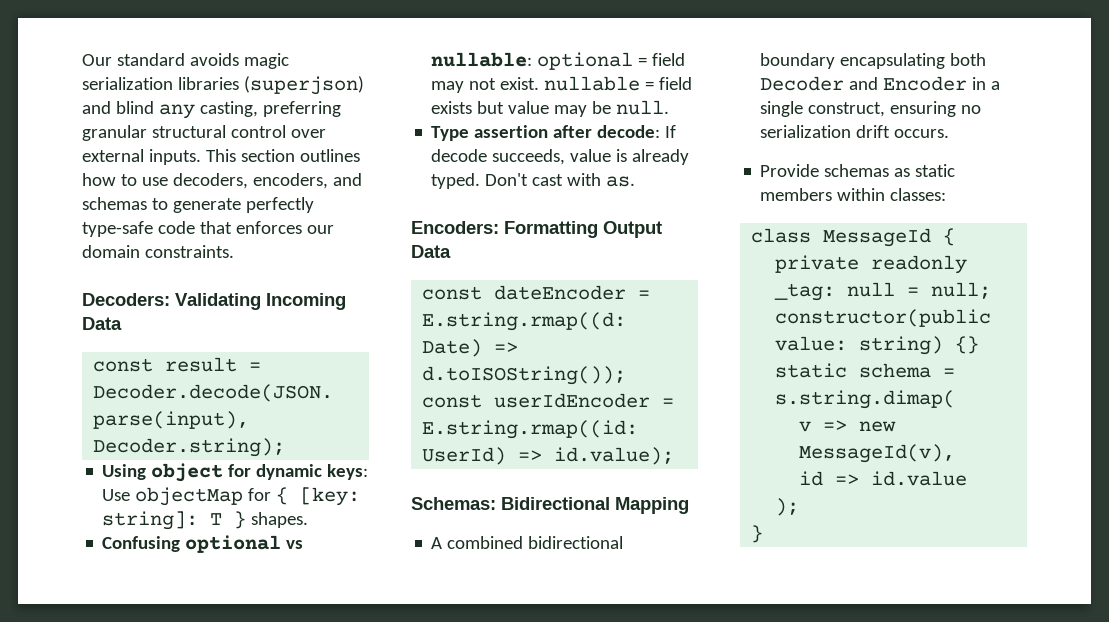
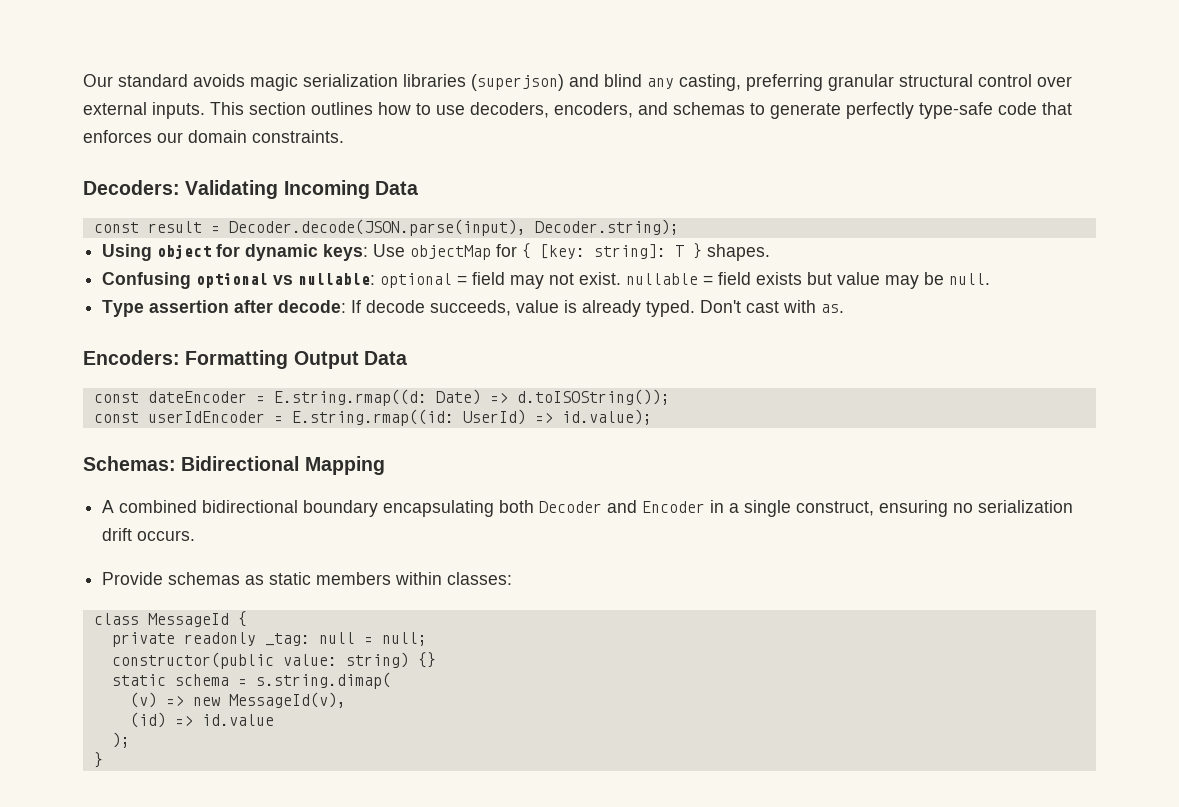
[799,421,812,432] v -> [129,692,157,708] (v)
[799,471,824,486] id -> [129,712,166,728] (id)

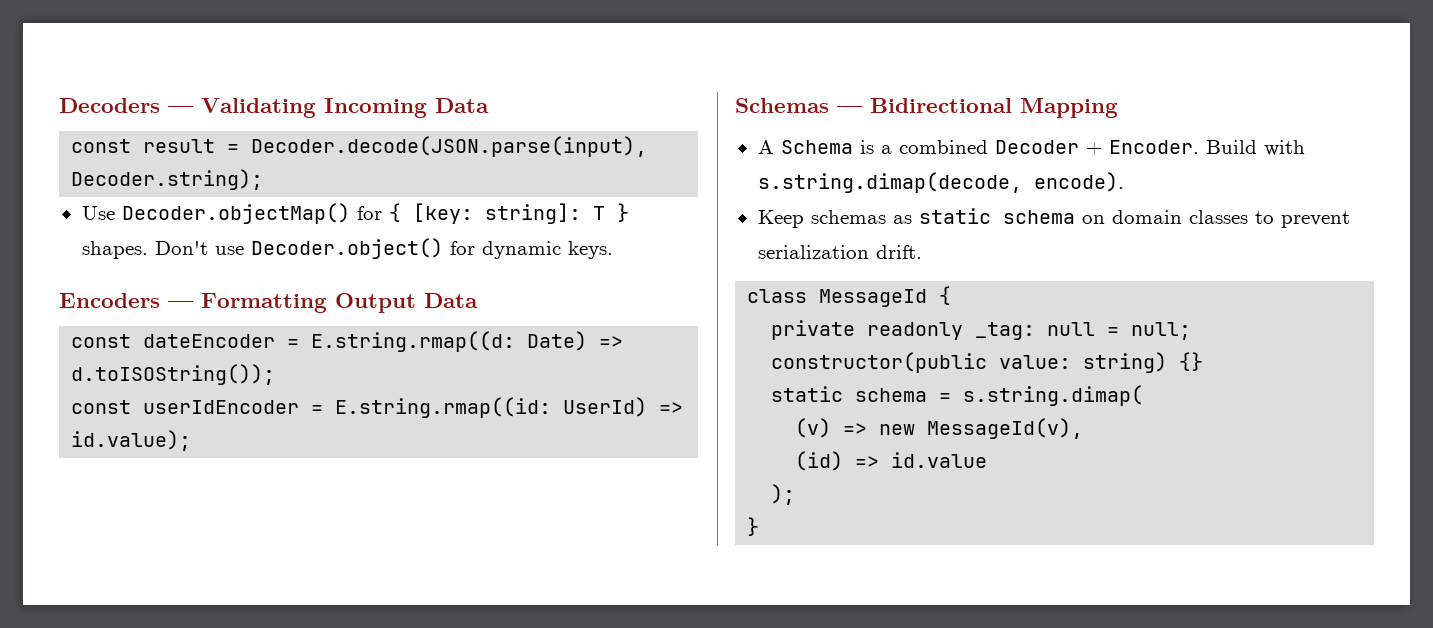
[83,74,1072,91] [83,102,1072,119] [83,130,344,143] [83,180,180,195] Our standard avoids magic serialization libraries (superjson) and blind any casting, preferring granular structural control over external inputs. This section outlines how to use decoders, encoders, and schemas to generate perfectly type-safe code that enforces our domain constraints. // Decoders: -> [59,98,194,113] Decoders —
[102,244,492,261] Using object for dynamic keys: Use objectMap -> [81,203,350,224] Use Decoder.objectMap()
[102,272,991,289] [102,300,845,317] [83,350,180,365] // Confusing optional vs nullable: optional = field may not exist. nullable = field exists but value may be null. // Type assertion after decode: If decode succeeds, value is already typed. Don't cast with as. // Encoders: -> [154,238,613,259] [59,293,194,308] Don't use Decoder.object() for dynamic keys. // Encoders —
[83,456,176,471] Schemas: -> [735,98,863,113] Schemas —
[119,500,1074,517] [102,528,196,541] [102,572,513,585] combined bidirectional boundary encapsulating both Decoder and Encoder in a single construct, ensuring no serialization drift occurs. // Provide schemas as static members within classes: -> [780,140,1305,156] [757,172,1124,193] [757,208,1350,228] [757,245,922,259] Schema is a combined Decoder + Encoder. Build with s.string.dimap(decode, encode). // Keep schemas as static schema on domain classes to prevent serialization drift.

